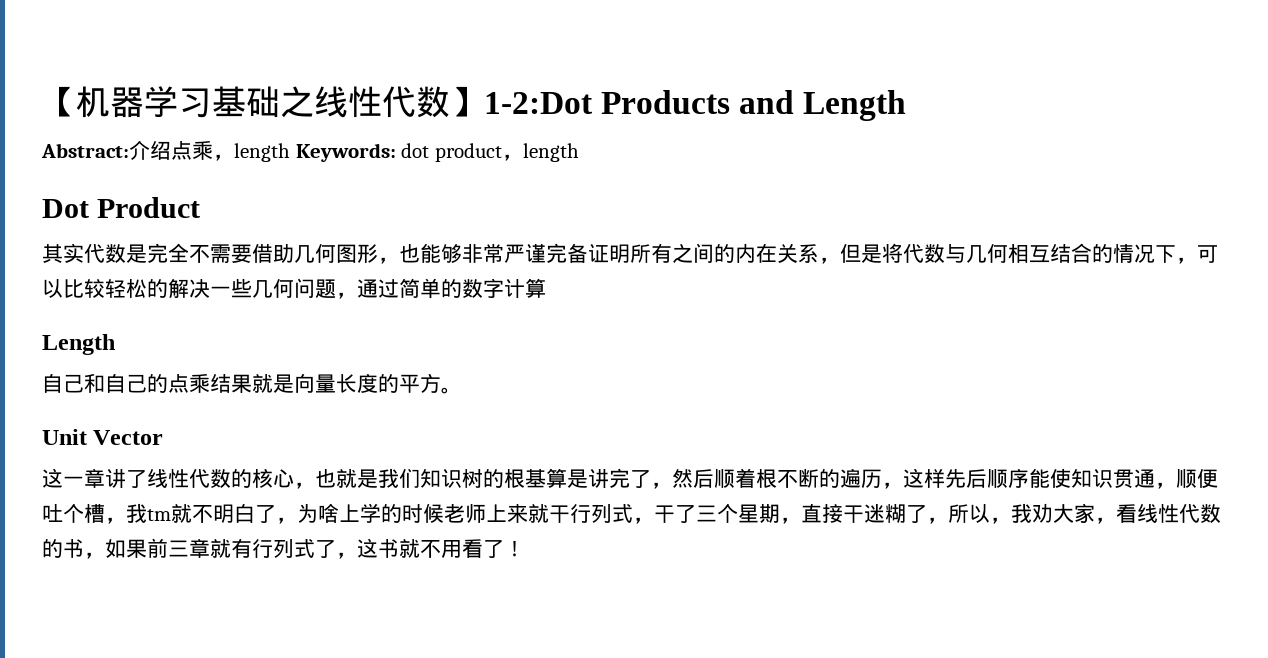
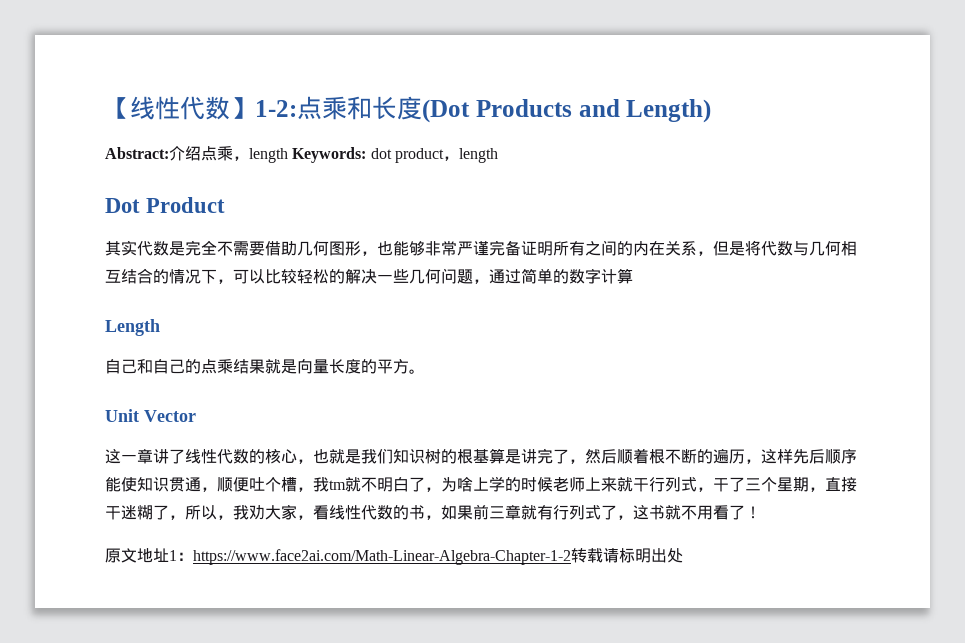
[76,86,593,118] 机器学习基础之线性代数】1-2:Dot -> [130,96,470,123] 线性代数】1-2:点乘和长度(Dot
[803,90,907,121] Length -> [626,99,712,123] Length)
(525, 548) none -> [105,548,683,565] // 原文地址1：https://www.face2ai.com/Math-Linear-Algebra-Chapter-1-2转载请标明出处

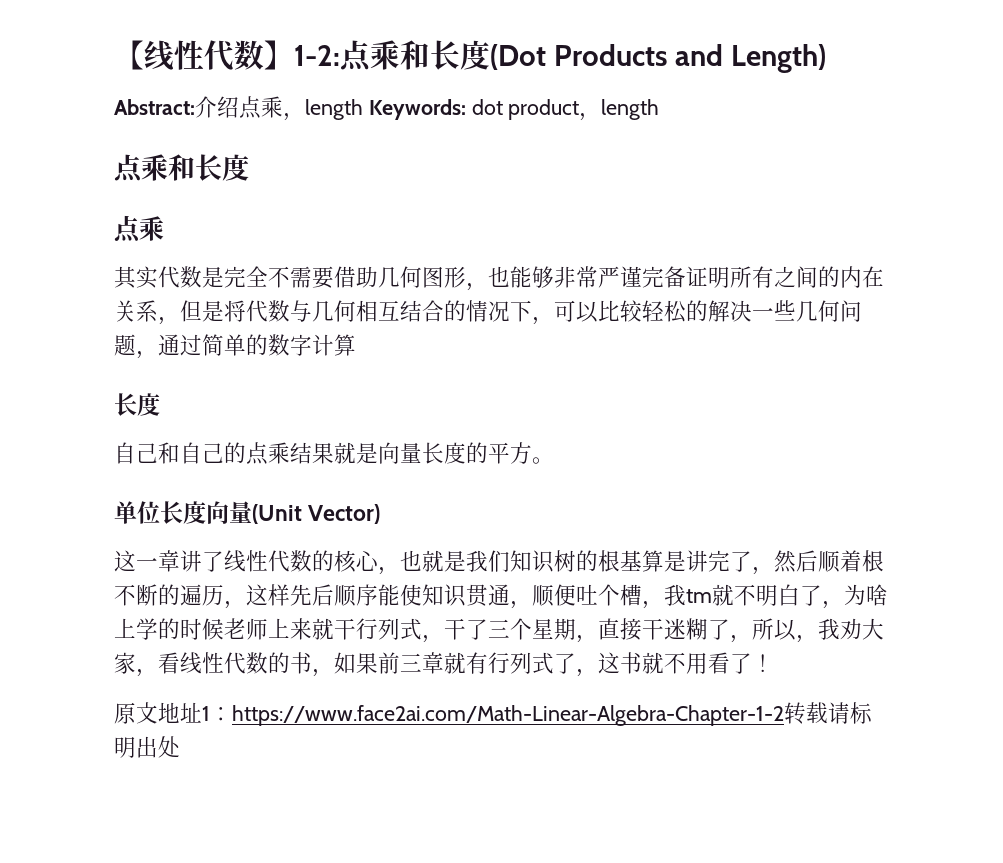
[105,197,226,213] Dot Product -> [114,154,249,183] [114,215,164,243] 点乘和长度 // 点乘
[105,319,160,336] Length -> [114,393,160,416] 长度
[105,409,196,422] Unit Vector -> [114,501,381,524] 单位长度向量(Unit Vector)

